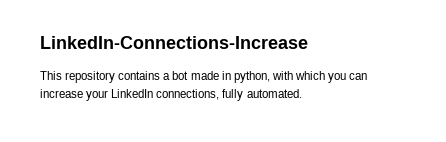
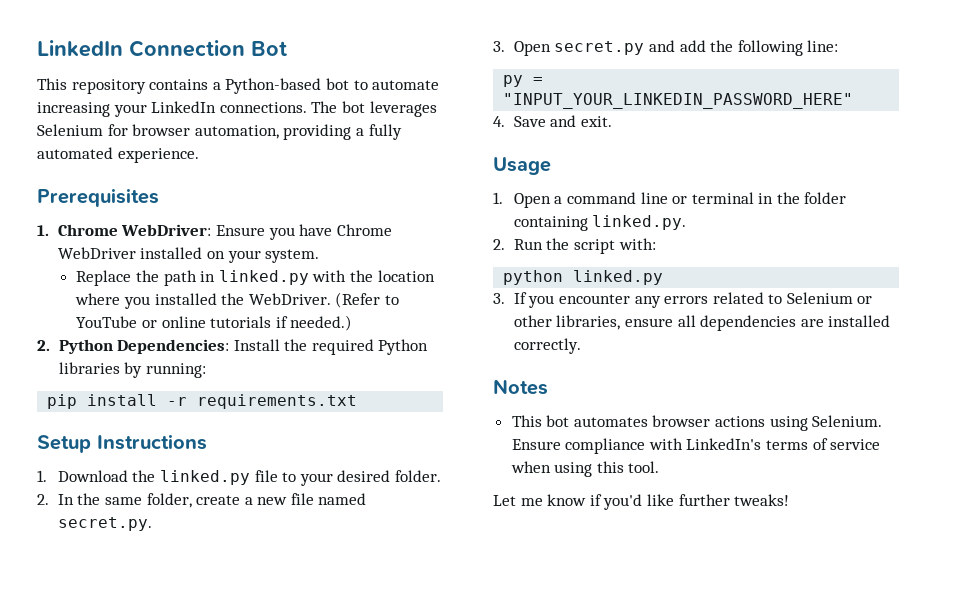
[40,36,308,49] LinkedIn-Connections-Increase -> [37,40,287,57] LinkedIn Connection Bot
[172,71,368,83] [40,89,302,101] bot made in python, with which you can increase your LinkedIn connections, fully automated. -> [225,78,440,94] [37,101,437,117] [37,124,402,140] [37,147,199,163] [37,188,159,207] [37,224,392,240] [57,247,320,263] [76,270,435,286] [75,292,400,309] [76,315,353,331] [37,339,429,355] [58,362,206,378] [47,394,358,409] [37,434,207,453] [37,470,441,486] [37,493,367,508] [57,517,152,531] [493,40,839,56] [503,75,544,87] [503,93,854,109] [493,115,612,127] [493,157,551,175] [493,192,847,208] [513,215,687,231] [493,238,656,254] [503,270,664,285] [493,292,873,308] [513,315,891,331] [513,338,581,354] [493,379,548,395] [511,415,883,431] [511,438,881,454] [510,461,660,477] [493,494,790,510] Python-based bot to automate increasing your LinkedIn connections. The bot leverages Selenium for browser automation, providing a fully automated experience. // Prerequisites // 1. Chrome WebDriver: Ensure you have Chrome WebDriver installed on your system. // Replace the path in linked.py with the location where you installed the WebDriver. (Refer to YouTube or online tutorials if needed.) // 2. Python Dependencies: Install the required Python libraries by running: // pip install -r requirements.txt // Setup Instructions // 1. Download the linked.py file to your desired folder. // 2. In the same folder, create a new file named secret.py. // 3. Open secret.py and add the following line: // py = "INPUT_YOUR_LINKEDIN_PASSWORD_HERE" // 4. Save and exit. // Usage // 1. Open a command line or terminal in the folder containing linked.py. // 2. Run the script with: // python linked.py // 3. If you encounter any errors related to Selenium or other libraries, ensure all dependencies are installed correctly. // Notes // This bot automates browser actions using Selenium. Ensure compliance with LinkedIn's terms of service when using this tool. // Let me know if you'd like further tweaks!

